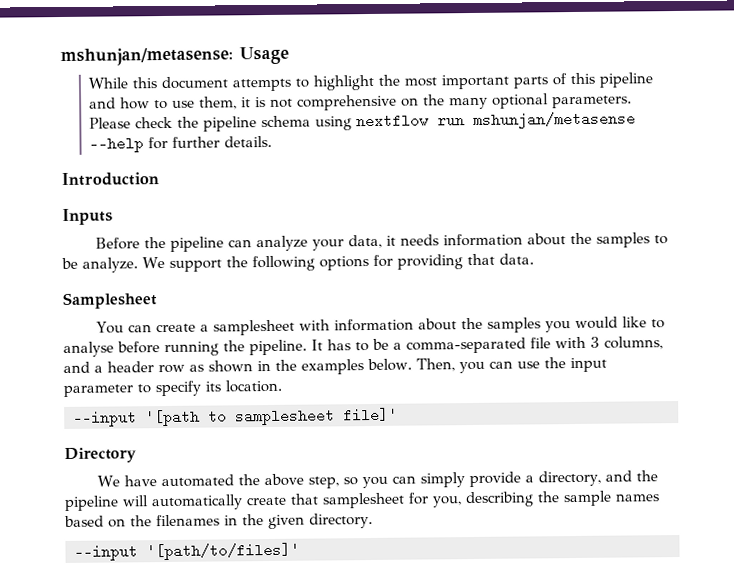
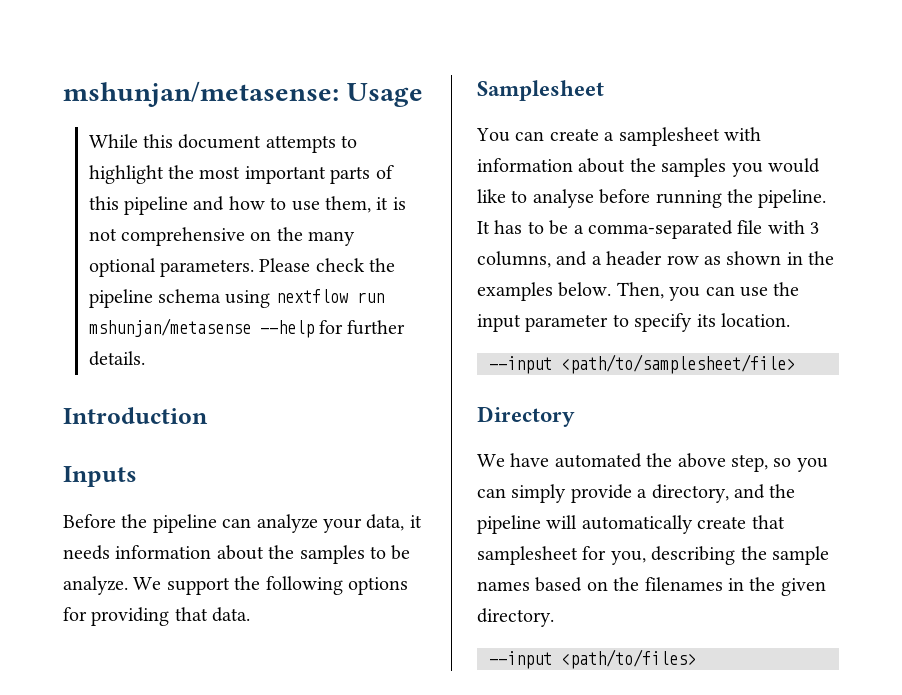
[145,407,398,427] '[path to samplesheet file]' -> [561,354,795,374] <path/to/samplesheet/file>
[146,542,300,561] '[path/to/files]' -> [561,649,696,669] <path/to/files>

